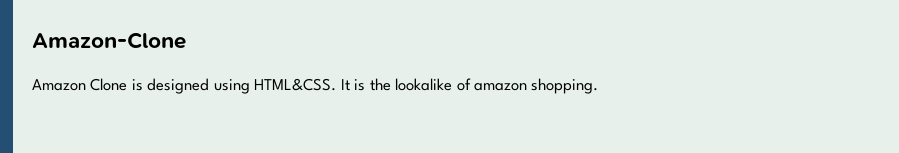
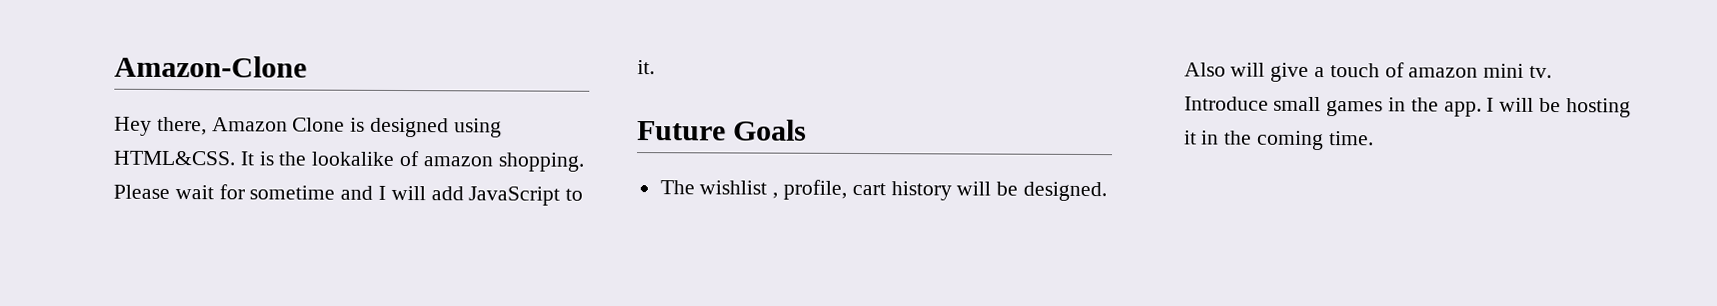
(186, 40) none -> [114,116,207,136] Hey there,
(599, 86) none -> [113,184,584,206] [637,60,655,75] [637,119,808,141] [659,179,1108,202] [1183,62,1553,82] [1183,96,1631,118] [1183,130,1374,151] Please wait for sometime and I will add JavaScript to it. // Future Goals // The wishlist , profile, cart history will be designed. Also will give a touch of amazon mini tv. Introduce small games in the app. I will be hosting it in the coming time.

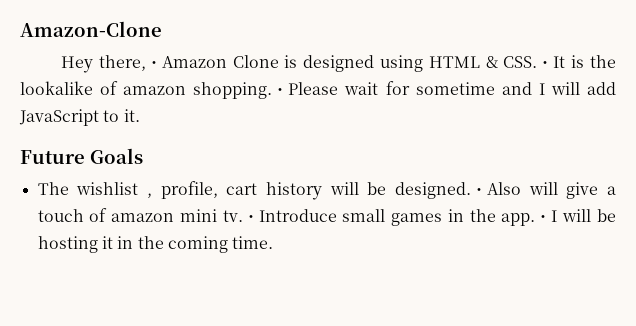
(207, 126) none -> [145,61,162,68] ・
[113,150,236,166] HTML&CSS. -> [428,56,554,68] HTML & CSS.・
(584, 162) none -> [272,88,289,95] ・
(1108, 191) none -> [470,188,487,195] ・
(1553, 72) none -> [242,215,259,222] ・
(1482, 109) none -> [535,215,552,222] ・

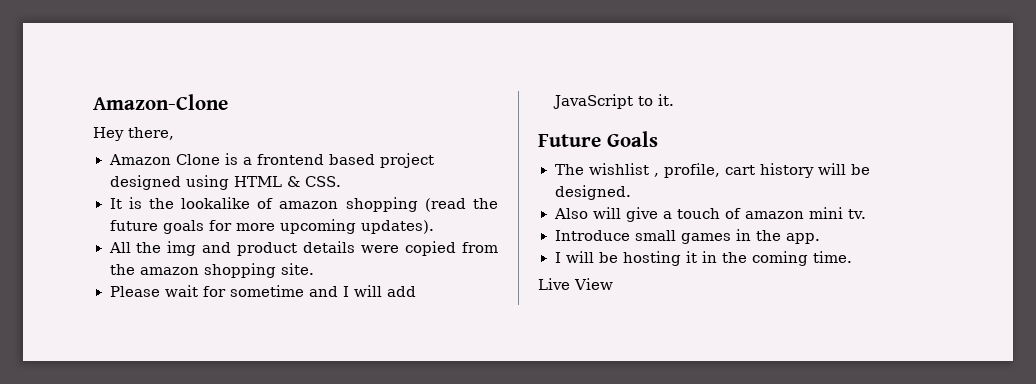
[145,61,162,68] ・ -> (174, 133) //
(298, 61) none -> [242,153,434,168] a frontend based project
[537,61,554,68] ・ -> (341, 181) //
[193,82,289,99] shopping.・ -> [345,197,498,212] [109,219,434,234] [108,241,498,256] [109,263,314,278] shopping (read the future goals for more upcoming updates). // All the img and product details were copied from the amazon shopping site. //
[470,188,487,195] ・ -> (631, 192) //
[242,215,259,222] ・ -> (867, 214) //
[535,215,552,222] ・ -> (820, 238) //
(274, 242) none -> [538,278,613,290] // Live View

